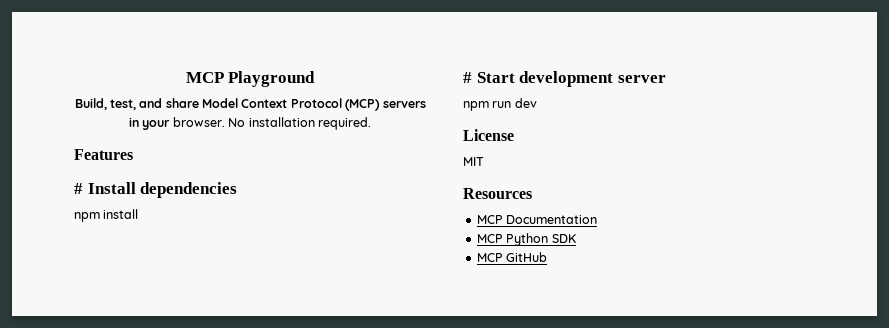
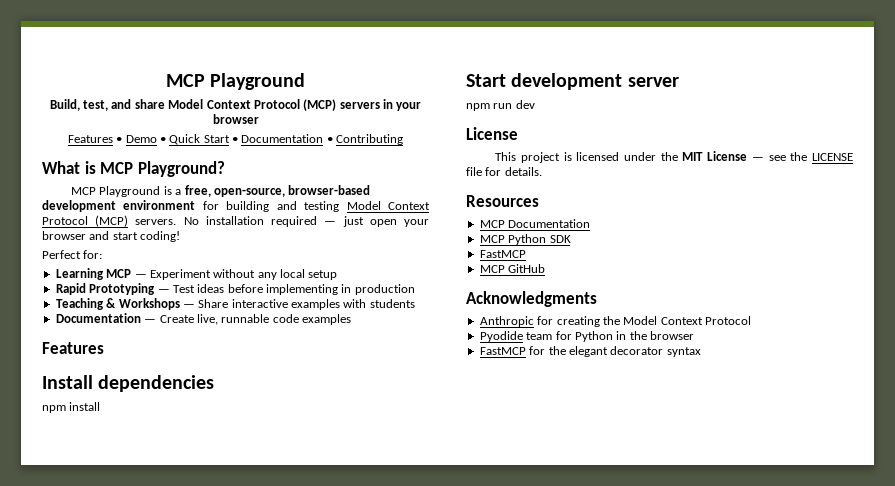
[172,117,371,130] browser. No installation required. -> [212,114,259,124] [67,134,404,145] [42,161,225,177] [71,185,371,197] [42,200,430,212] [42,215,430,227] [42,231,181,242] [42,250,103,259] [55,268,338,280] [55,283,415,295] [55,298,415,310] [55,313,351,325] browser // Features • Demo • Quick Start • Documentation • Contributing // What is MCP Playground? // MCP Playground is a free, open-source, browser-based development environment for building and testing Model Context Protocol (MCP) servers. No installation required — just open your browser and start coding! // Perfect for: // Learning MCP — Experiment without any local setup // Rapid Prototyping — Test ideas before implementing in production // Teaching & Workshops — Share interactive examples with students // Documentation — Create live, runnable code examples
[74,183,83,194] # -> (104, 348) none
[463,72,472,83] # -> (101, 406) none
[463,157,484,166] MIT -> [495,151,853,163] [466,167,542,176] This project is licensed under the MIT License — see the LICENSE file for details.
(576, 238) none -> [479,250,526,258] // FastMCP
(548, 257) none -> [466,291,597,307] [479,316,751,327] [479,331,694,342] [479,346,701,357] // Acknowledgments // Anthropic for creating the Model Context Protocol // Pyodide team for Python in the browser // FastMCP for the elegant decorator syntax

